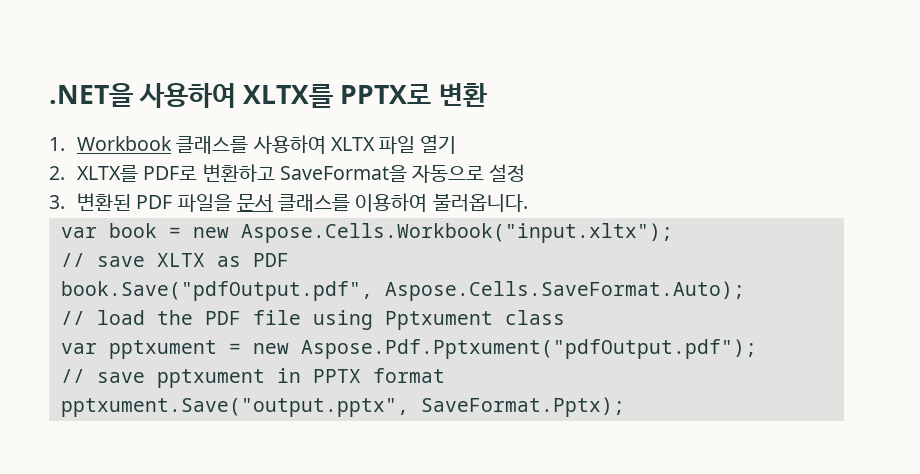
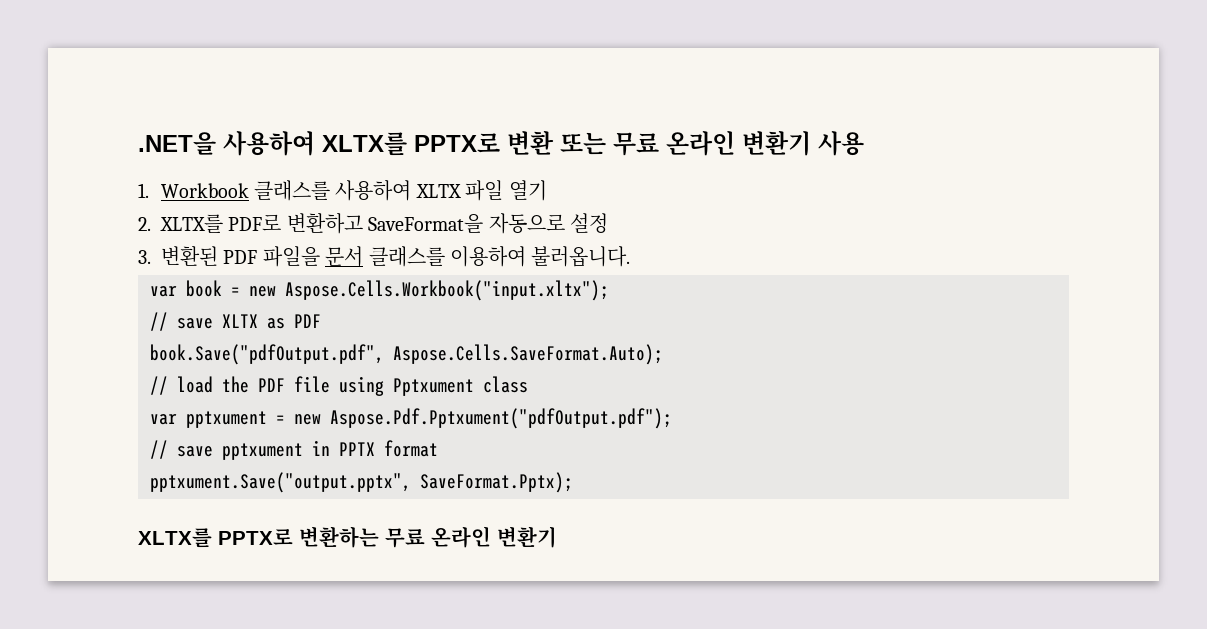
(487, 95) none -> [560,131,864,156] 또는 무료 온라인 변환기 사용
(625, 407) none -> [138,526,557,548] // XLTX를 PPTX로 변환하는 무료 온라인 변환기

